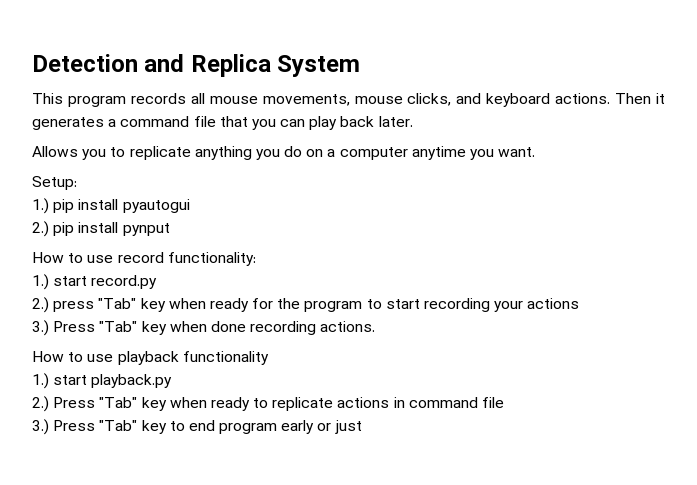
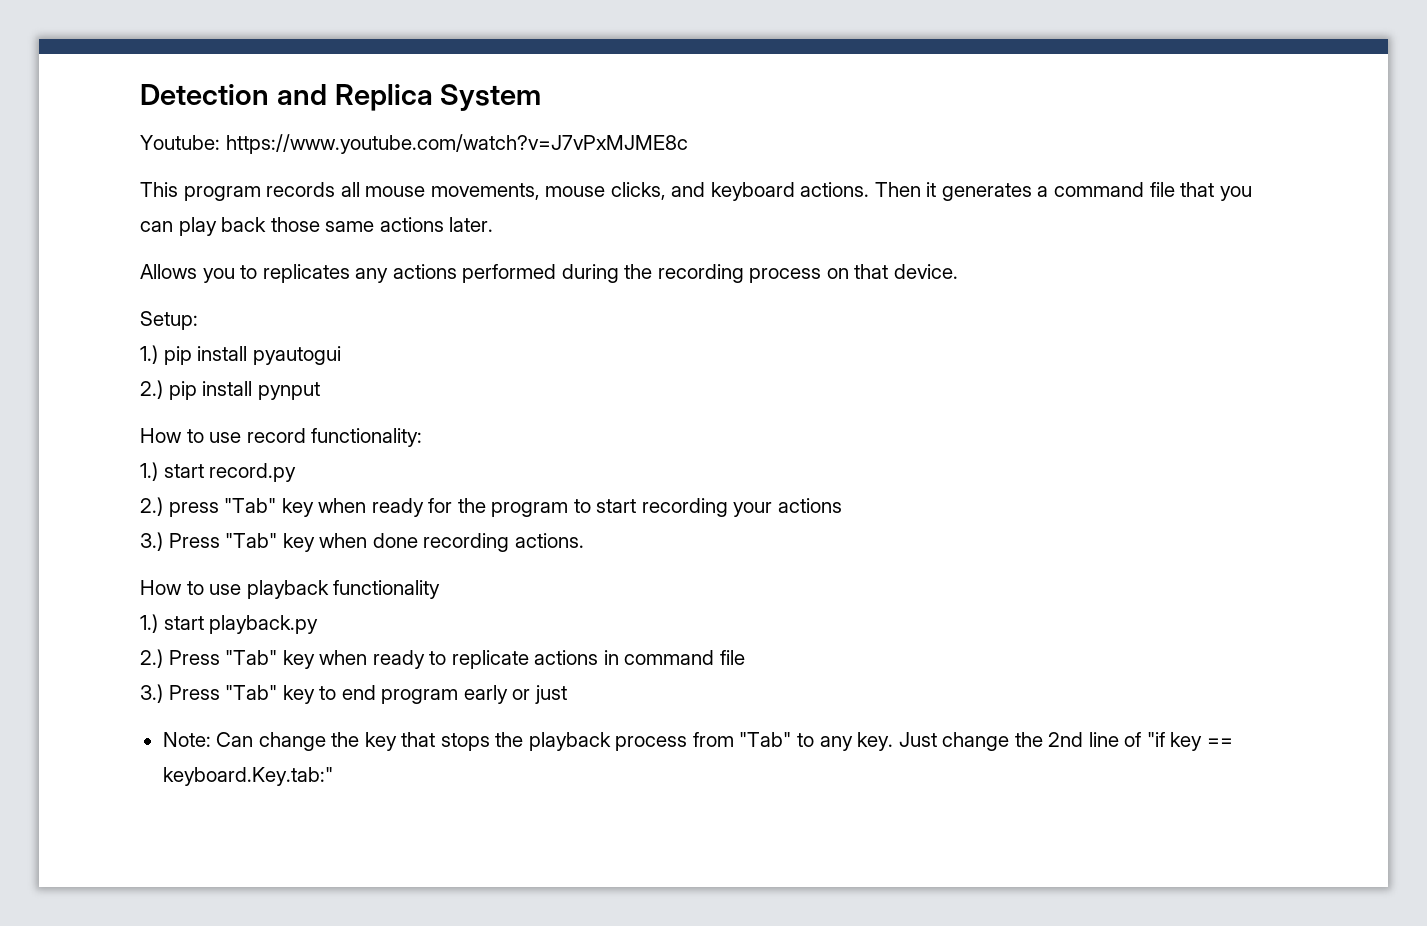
(361, 66) none -> [140,134,688,154] // Youtube: https://www.youtube.com/watch?v=J7vPxMJME8c
(375, 121) none -> [270,217,444,232] those same actions
[129,146,536,160] replicate anything you do on a computer anytime you want. -> [262,264,958,283] replicates any actions performed during the recording process on that device.
(362, 427) none -> [162,732,1233,751] [162,767,333,786] // Note: Can change the key that stops the playback process from "Tab" to any key. Just change the 2nd line of "if key == keyboard.Key.tab:"

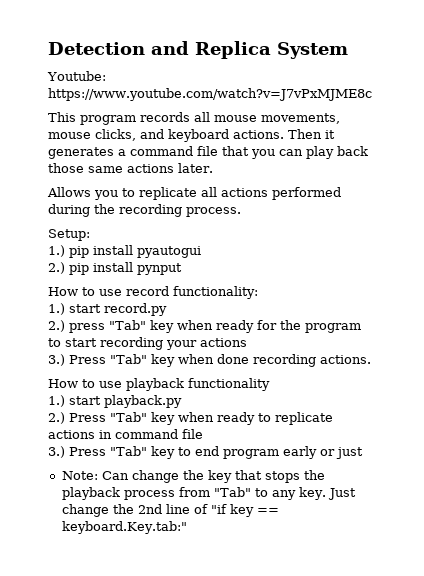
[262,264,389,283] replicates any -> [139,187,217,200] replicate all
[749,264,958,283] process on that device. -> [186,207,241,217] process.

